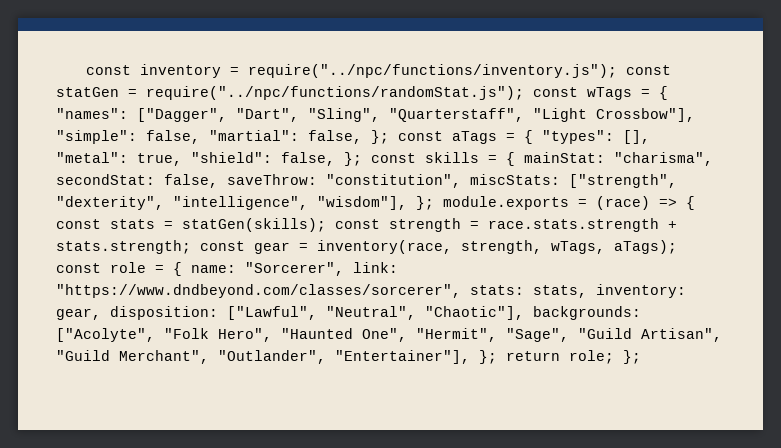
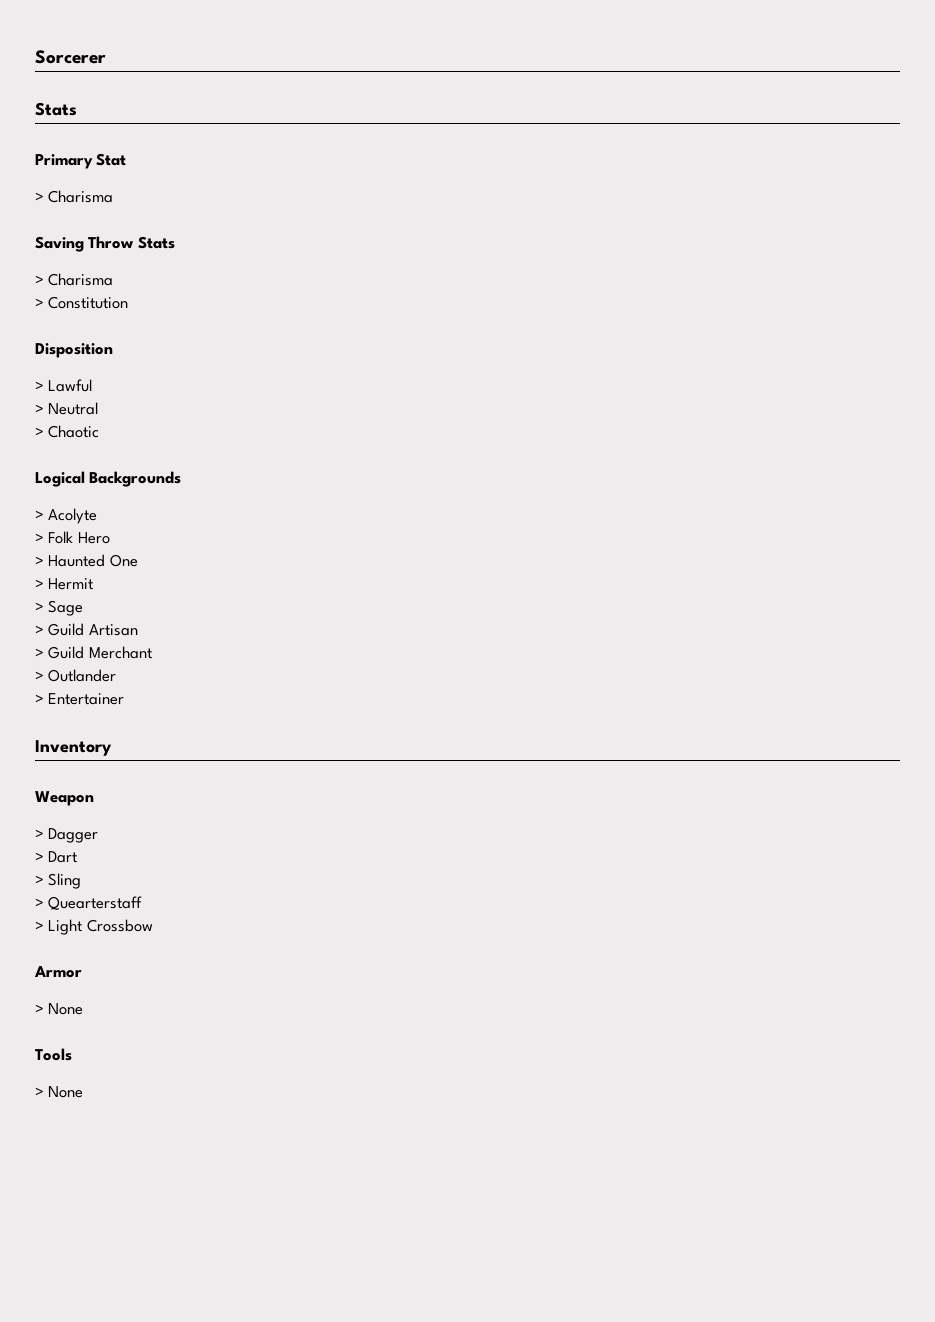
[85,64,671,78] [56,86,668,100] [56,108,695,122] [56,130,650,144] [56,152,713,166] [56,174,677,188] [56,196,695,210] [56,218,677,232] [56,240,677,254] [56,262,398,276] [56,284,686,298] [56,306,641,320] [56,328,722,342] [56,350,641,364] const inventory = require("../npc/functions/inventory.js"); const statGen = require("../npc/functions/randomStat.js"); const wTags = { "names": ["Dagger", "Dart", "Sling", "Quarterstaff", "Light Crossbow"], "simple": false, "martial": false, }; const aTags = { "types": [], "metal": true, "shield": false, }; const skills = { mainStat: "charisma", secondStat: false, saveThrow: "constitution", miscStats: ["strength", "dexterity", "intelligence", "wisdom"], }; module.exports = (race) => { const stats = statGen(skills); const strength = race.stats.strength + stats.strength; const gear = inventory(race, strength, wTags, aTags); const role = { name: "Sorcerer", link: "https://www.dndbeyond.com/classes/sorcerer", stats: stats, inventory: gear, disposition: ["Lawful", "Neutral", "Chaotic"], backgrounds: ["Acolyte", "Folk Hero", "Haunted One", "Hermit", "Sage", "Guild Artisan", "Guild Merchant", "Outlander", "Entertainer"], }; return role; }; -> [35,50,106,64] [35,102,77,116] [35,153,127,169] [35,190,114,203] [35,236,175,252] [35,273,114,286] [35,296,129,309] [35,343,113,358] [35,379,93,392] [35,402,99,415] [35,425,100,438] [35,471,182,487] [35,508,98,524] [35,531,110,544] [35,554,138,567] [35,578,94,590] [35,600,84,616] [35,623,138,636] [35,646,152,659] [35,669,117,682] [35,693,125,705] [35,740,112,756] [35,791,94,806] [35,828,99,843] [35,851,78,863] [35,873,82,889] [35,896,143,910] [35,919,153,935] [34,966,82,978] [35,1003,84,1015] [35,1048,72,1061] [35,1086,84,1098] Sorcerer // Stats // Primary Stat // > Charisma // Saving Throw Stats // > Charisma // > Constitution // Disposition // > Lawful // > Neutral // > Chaotic // Logical Backgrounds // > Acolyte // > Folk Hero // > Haunted One // > Hermit // > Sage // > Guild Artisan // > Guild Merchant // > Outlander // > Entertainer // Inventory // Weapon // > Dagger // > Dart // > Sling // > Quearterstaff // > Light Crossbow // Armor // > None // Tools // > None

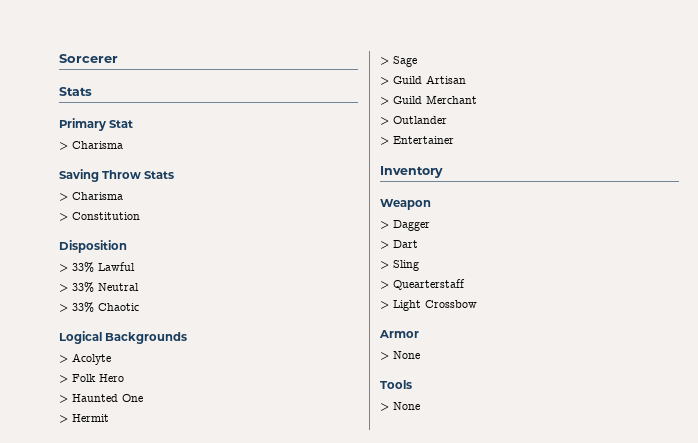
(44, 386) none -> [72,262,94,273] 33%
(44, 409) none -> [72,282,94,293] 33%
(44, 432) none -> [72,302,94,313] 33%

